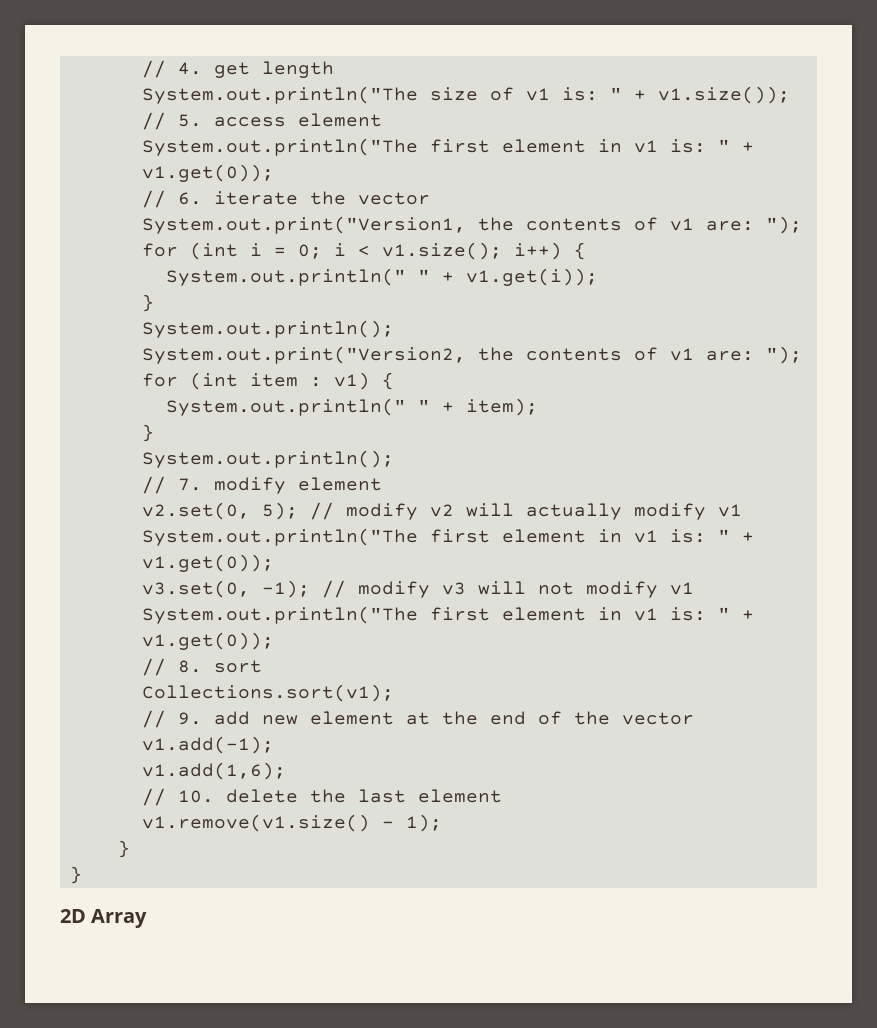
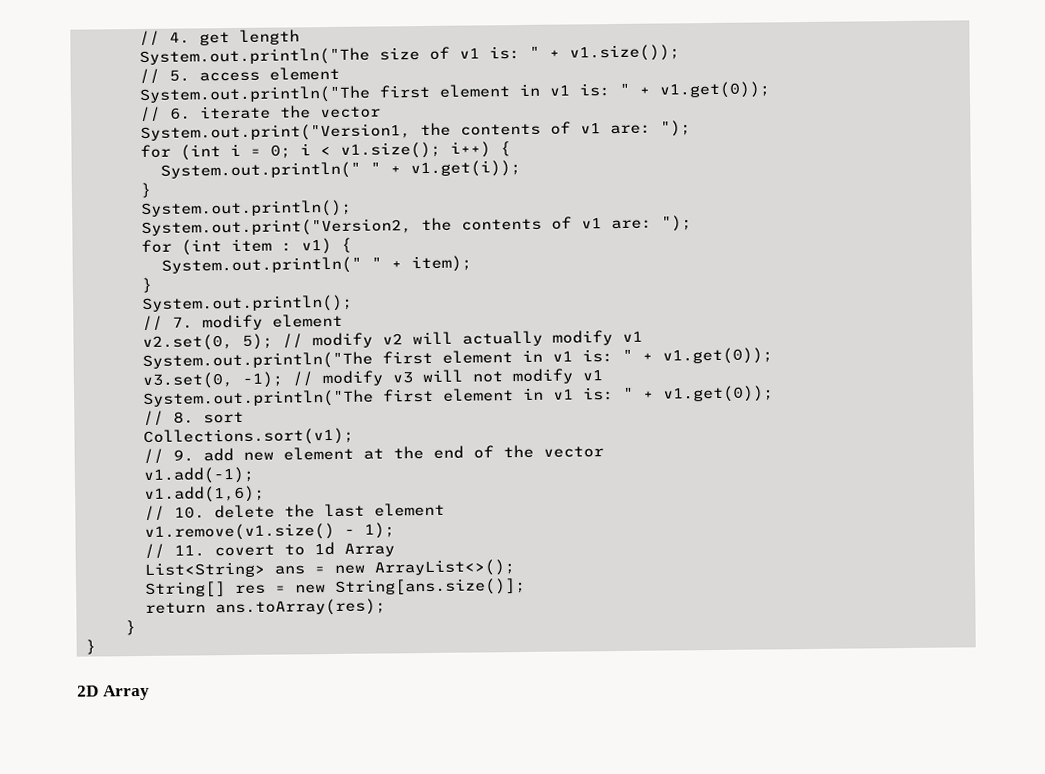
(442, 823) none -> [144,541,396,559] [144,559,516,578] [145,577,527,597] [145,598,387,617] // // 11. covert to 1d Array // List<String> ans = new ArrayList<>(); // String[] res = new String[ans.size()]; // return ans.toArray(res);

